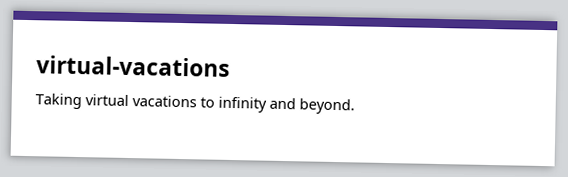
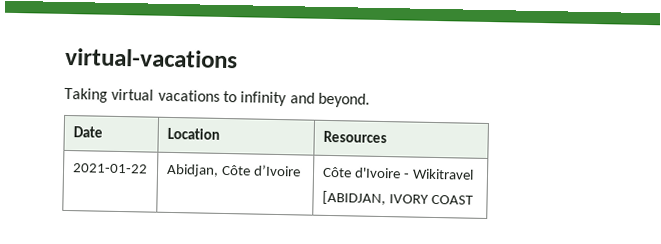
(355, 106) none -> [72,126,103,138] [166,127,220,140] [322,130,387,144] [72,163,148,174] [165,163,301,177] [321,166,474,180] [321,190,474,206] // Date | Location | Resources // 2021-01-22 | Abidjan, Côte d’Ivoire | Côte d'Ivoire - Wikitravel // [ABIDJAN, IVORY COAST

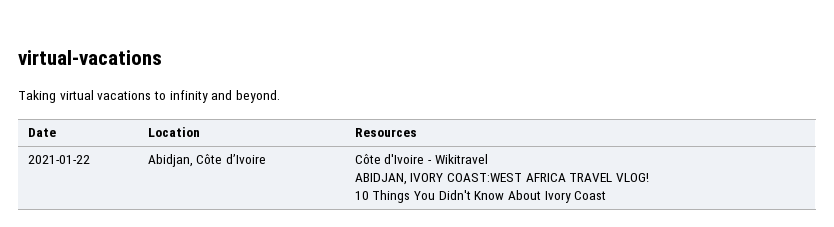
[321,190,474,206] [ABIDJAN, IVORY COAST -> [354,173,649,185] [354,190,607,203] ABIDJAN, IVORY COAST:WEST AFRICA TRAVEL VLOG! // 10 Things You Didn't Know About Ivory Coast

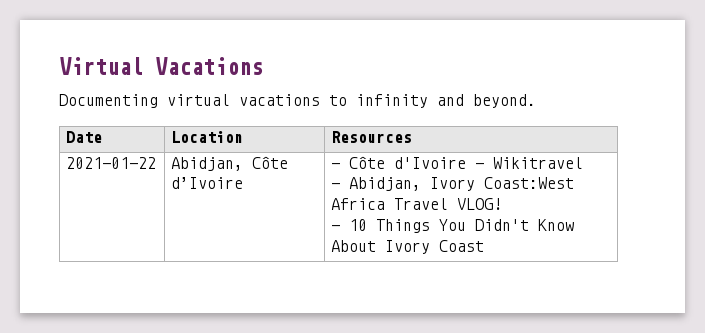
[18,50,162,65] [18,90,56,103] virtual-vacations // Taking -> [59,57,263,75] [59,94,158,108] Virtual Vacations // Documenting
(267, 159) none -> [331,163,341,169] -
[354,173,613,185] ABIDJAN, IVORY COAST:WEST AFRICA TRAVEL -> [331,177,575,191] [331,198,449,210] - Abidjan, Ivory Coast:West Africa Travel
(649, 177) none -> [331,225,341,231] -

